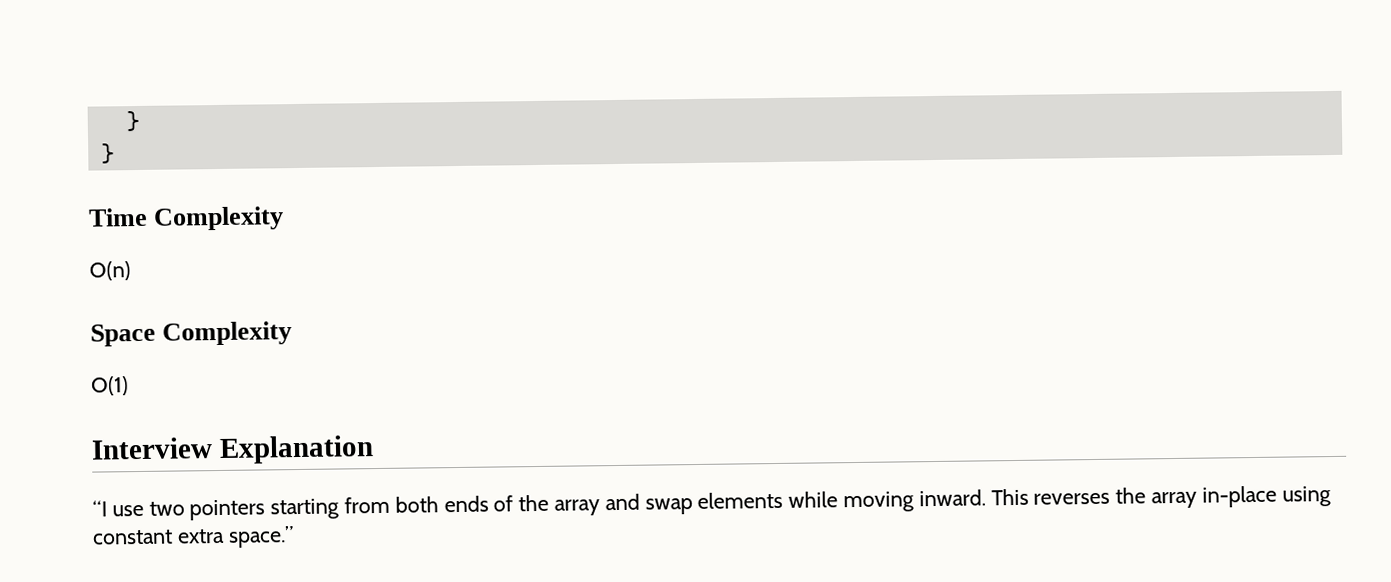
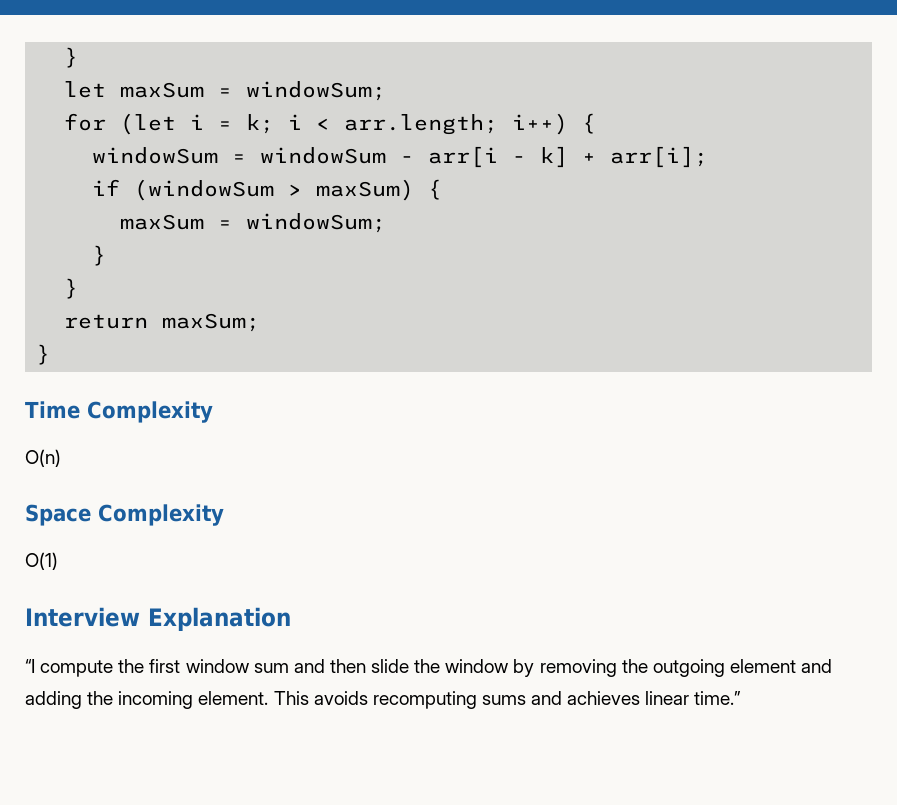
[125,110,140,132] } -> [64,47,79,68] [64,81,387,101] [64,113,597,135] [92,146,709,168] [92,179,443,201] [120,213,387,233] [92,245,107,266] [64,278,79,299] [64,313,261,332] } // let maxSum = windowSum; // for (let i = k; i < arr.length; i++) { // windowSum = windowSum - arr[i - k] + arr[i]; // if (windowSum > maxSum) { // maxSum = windowSum; // } // } // return maxSum;
[111,485,1331,521] [92,526,294,548] use two pointers starting from both ends of the array and swap elements while moving inward. This reverses the array in-place using constant extra space.” -> [40,659,833,677] [25,691,742,709] compute the first window sum and then slide the window by removing the outgoing element and adding the incoming element. This avoids recomputing sums and achieves linear time.”

